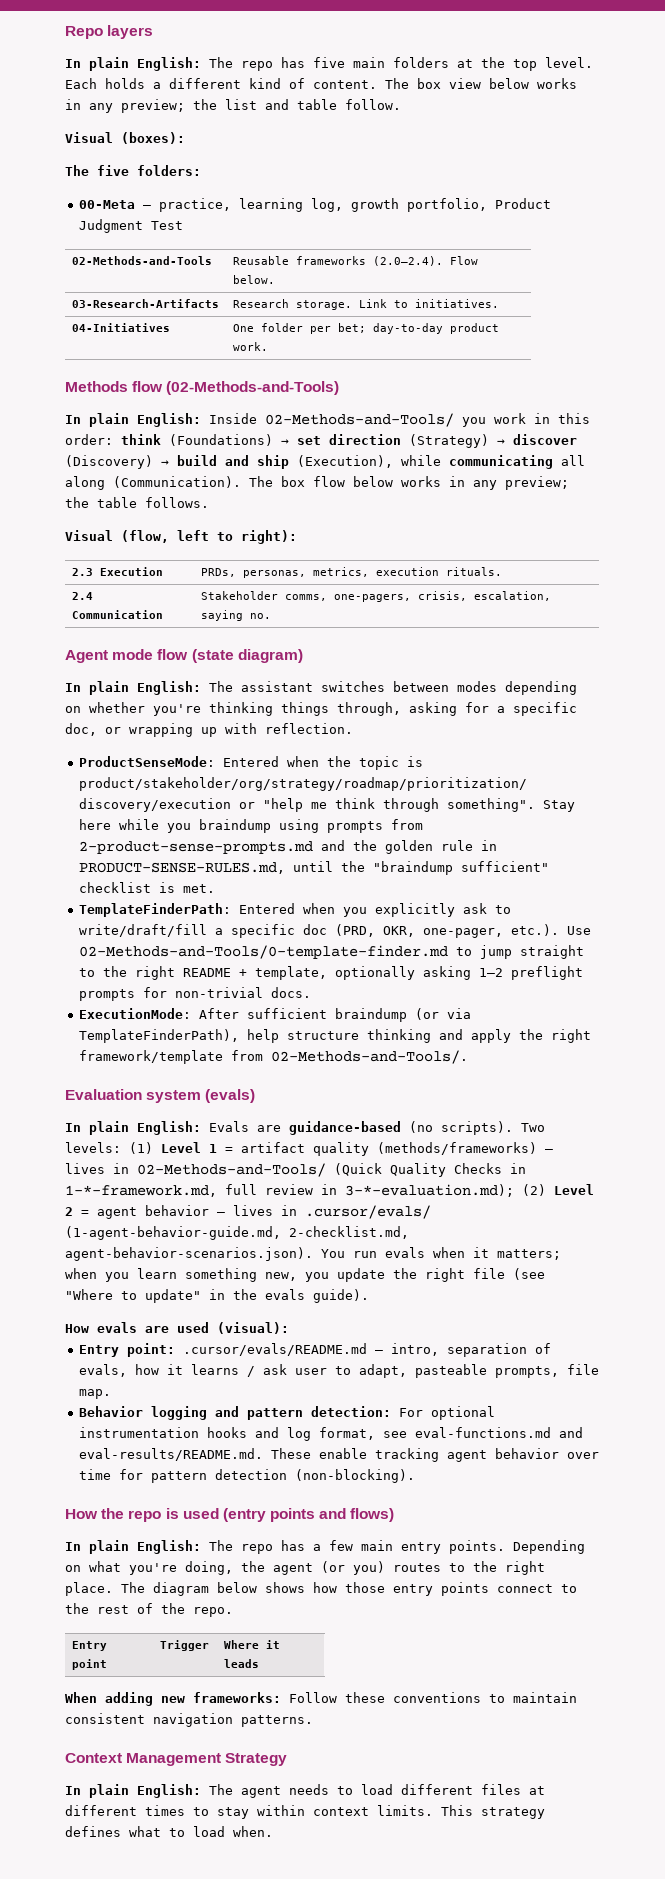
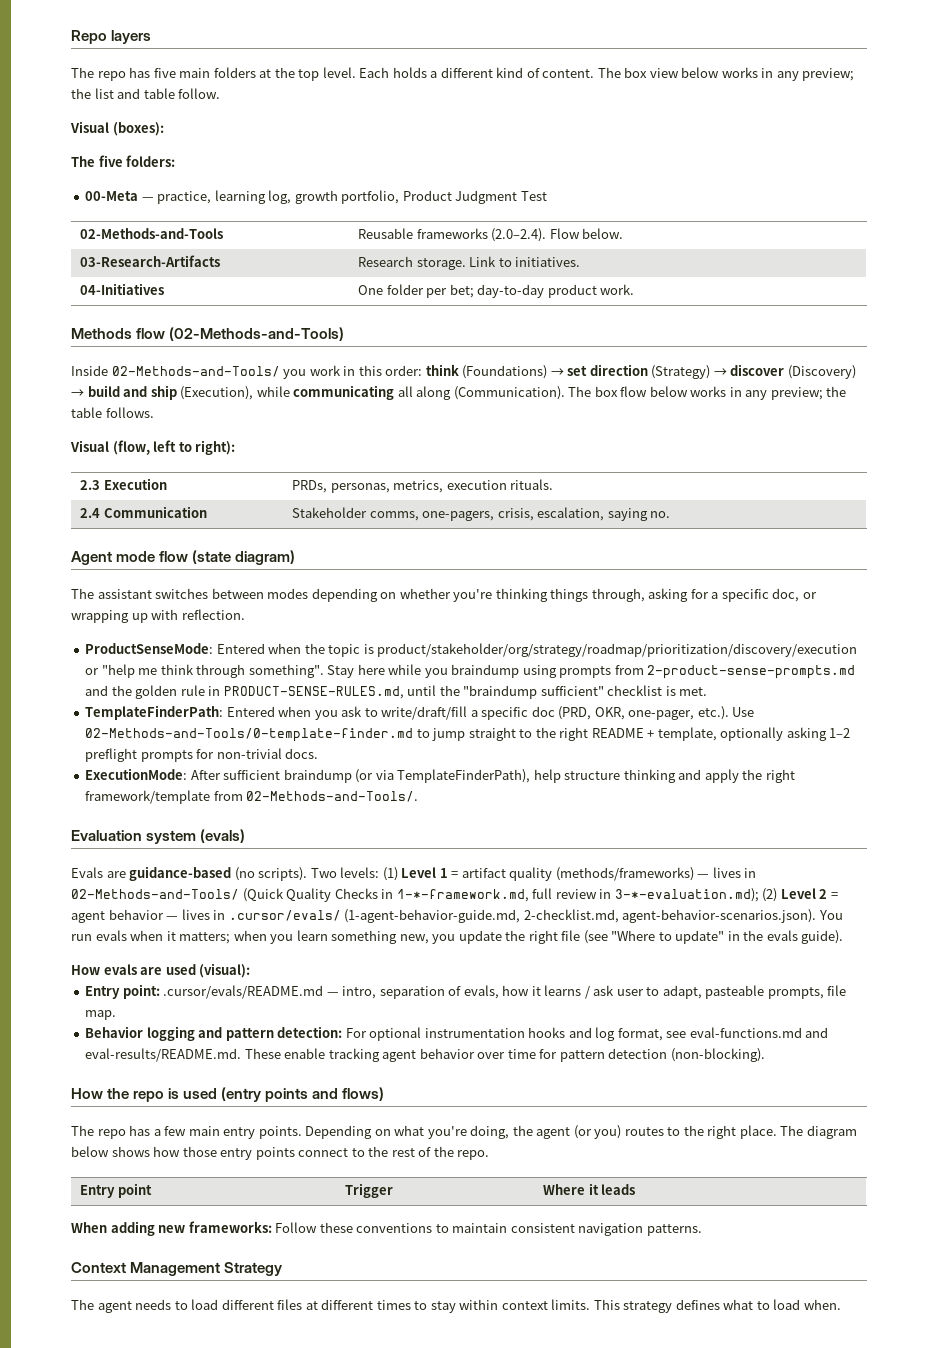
[65,57,201,71] In plain English: -> (152, 37) none
[65,413,201,427] In plain English: -> (345, 334) none
[65,681,201,695] In plain English: -> (296, 557) none
[374,903,455,917] explicitly -> (338, 715) none
[65,1121,201,1135] In plain English: -> (246, 836) none
[65,1540,201,1554] In plain English: -> (385, 1094) none
[65,1784,201,1798] In plain English: -> (283, 1269) none

